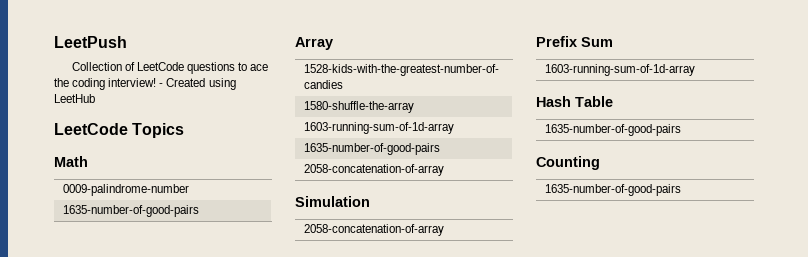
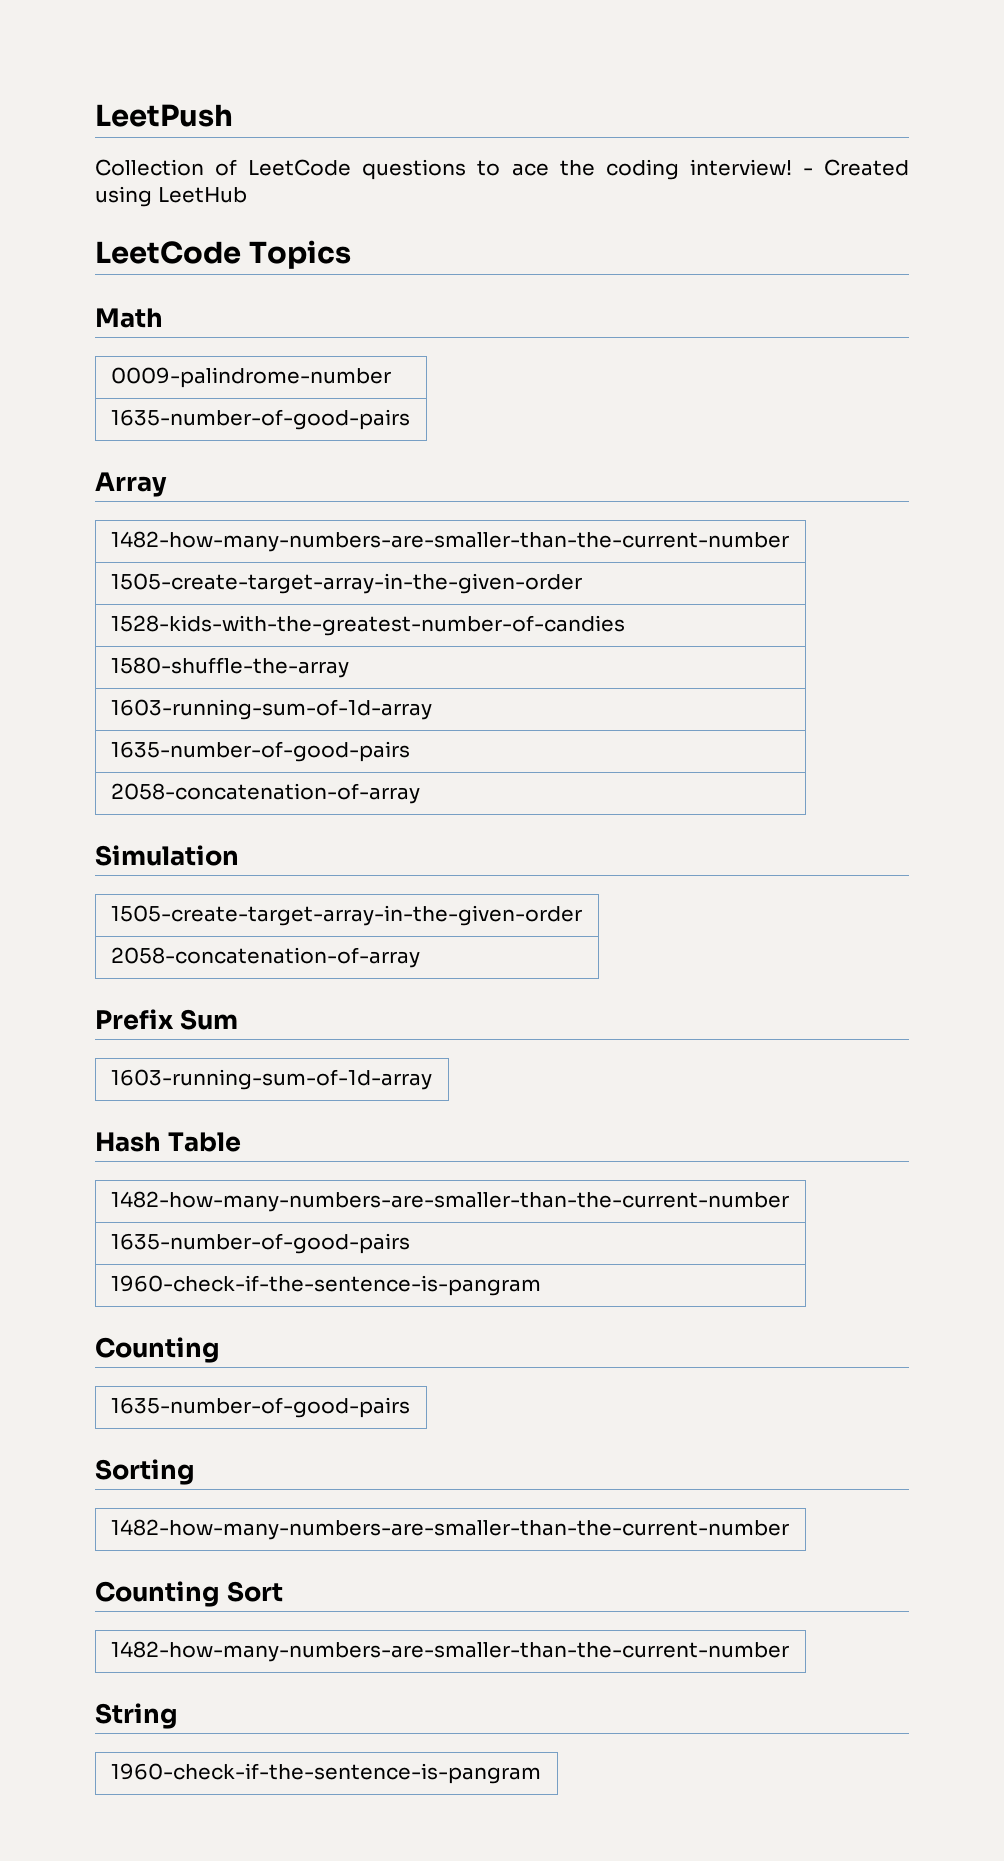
(333, 43) none -> [110,531,789,552] [110,573,582,594] // 1482-how-many-numbers-are-smaller-than-the-current-number // 1505-create-target-array-in-the-given-order
(370, 201) none -> [110,905,582,926] // 1505-create-target-array-in-the-given-order
[544,124,681,136] // 1635-number-of-good-pairs -> [110,1191,789,1212] [110,1233,410,1254] [110,1275,541,1296] // 1482-how-many-numbers-are-smaller-than-the-current-number // 1635-number-of-good-pairs // 1960-check-if-the-sentence-is-pangram
(681, 190) none -> [95,1459,195,1485] [110,1519,789,1540] [95,1581,283,1607] [110,1641,789,1662] [95,1703,178,1729] [110,1763,541,1784] // Sorting // 1482-how-many-numbers-are-smaller-than-the-current-number // Counting Sort // 1482-how-many-numbers-are-smaller-than-the-current-number // String // 1960-check-if-the-sentence-is-pangram

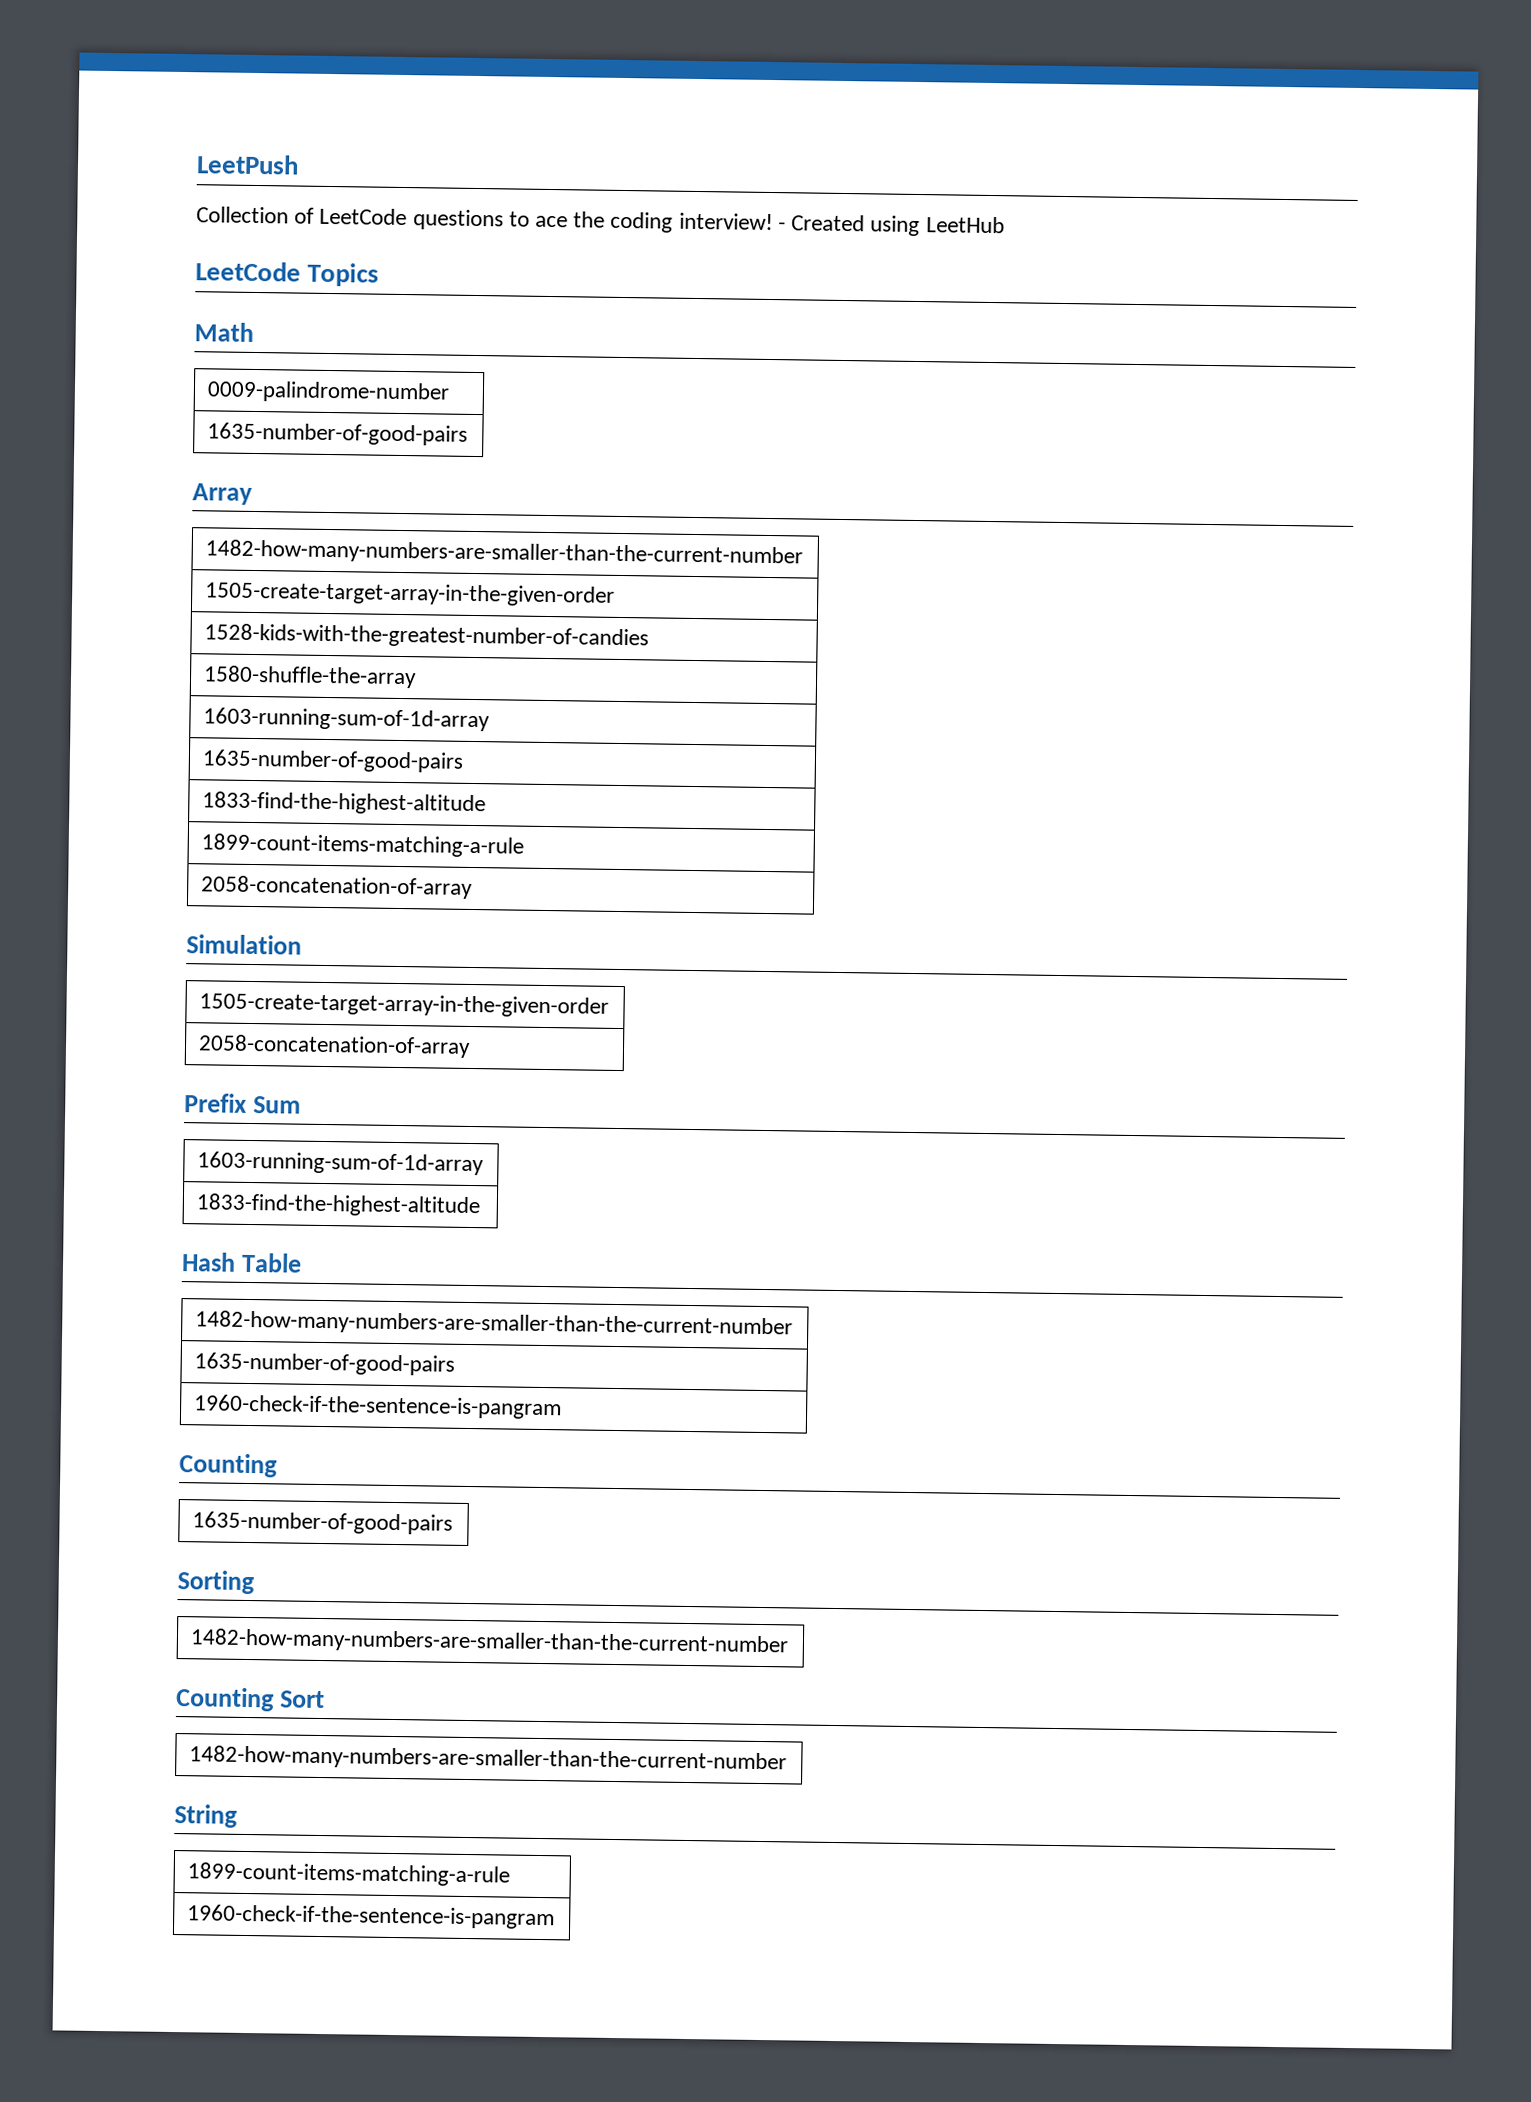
(410, 751) none -> [202,791,487,816] [201,833,525,858] // 1833-find-the-highest-altitude // 1899-count-items-matching-a-rule
(432, 1079) none -> [196,1193,481,1218] // 1833-find-the-highest-altitude
(178, 1716) none -> [187,1862,511,1887] // 1899-count-items-matching-a-rule

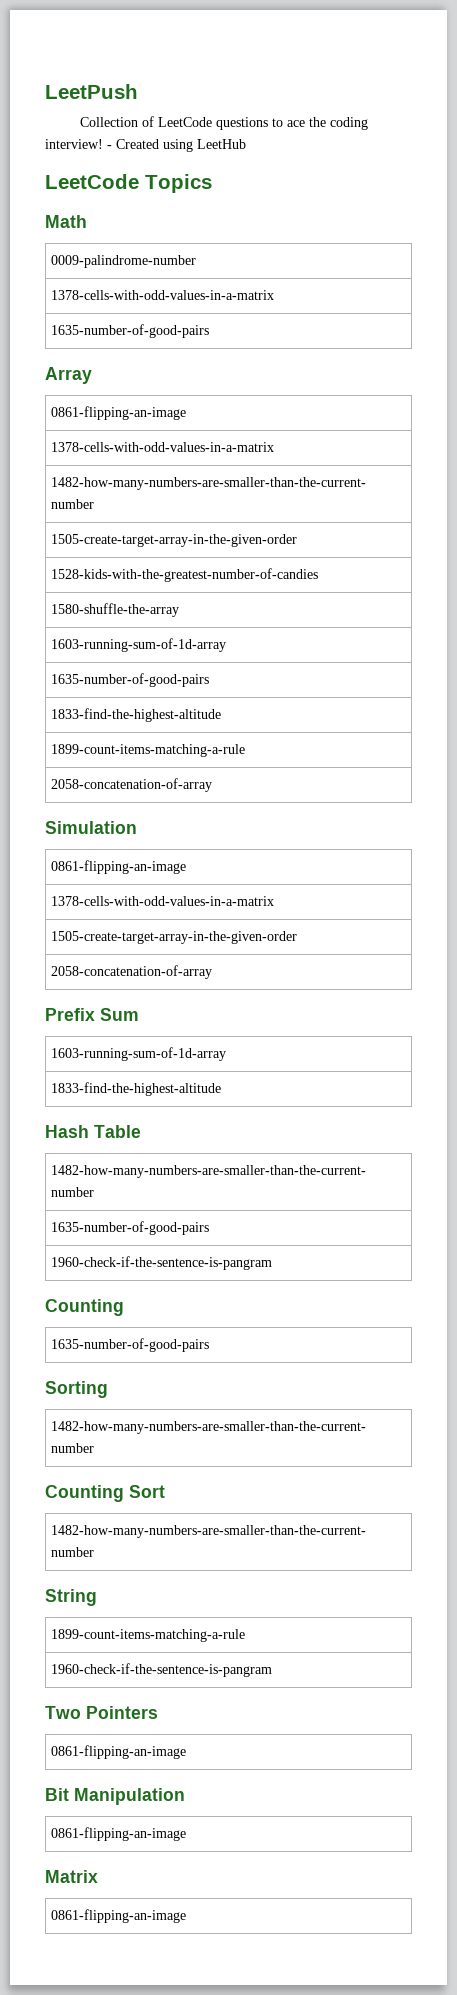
(451, 392) none -> [51,290,275,300] // 1378-cells-with-odd-values-in-a-matrix
(253, 494) none -> [51,406,187,420] [51,442,275,452] // 0861-flipping-an-image // 1378-cells-with-odd-values-in-a-matrix
(302, 944) none -> [51,860,187,874] [51,896,275,906] // 0861-flipping-an-image // 1378-cells-with-odd-values-in-a-matrix
(556, 1917) none -> [45,1706,158,1719] [51,1745,187,1759] [45,1788,185,1805] [51,1827,187,1841] [45,1870,98,1883] [51,1909,187,1923] // Two Pointers // 0861-flipping-an-image // Bit Manipulation // 0861-flipping-an-image // Matrix // 0861-flipping-an-image

